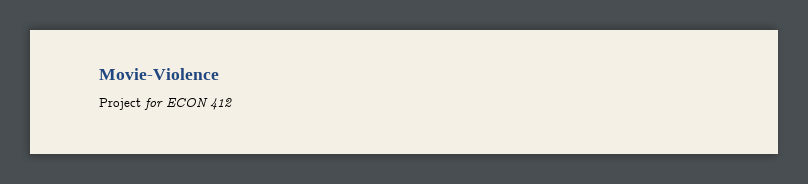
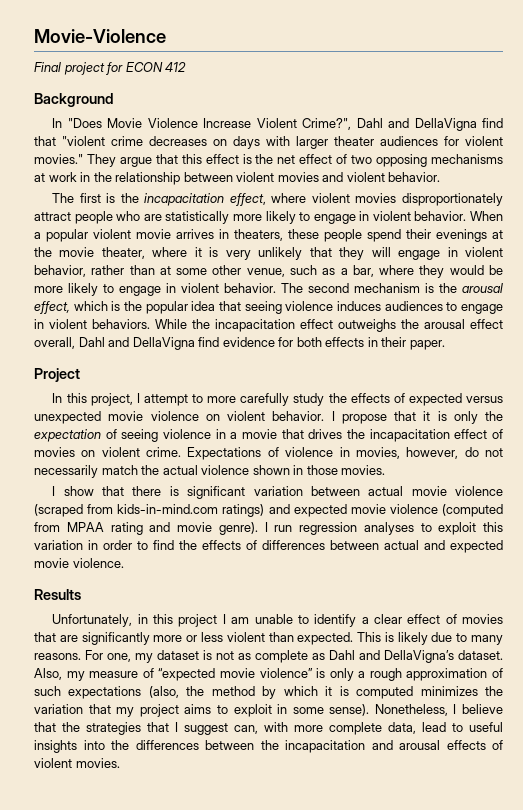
[99,98,141,110] Project -> [34,62,105,75] Final project
(232, 104) none -> [34,93,114,107] [52,118,503,131] [34,136,503,149] [34,154,503,167] [34,172,441,185] [52,193,503,206] [34,211,503,224] [34,229,503,242] [34,247,503,260] [34,265,503,278] [34,283,503,296] [34,301,504,314] [34,319,503,332] [34,337,445,350] [34,368,80,382] [52,393,503,406] [34,411,503,424] [34,429,504,442] [34,447,504,460] [34,465,386,478] [52,486,503,499] [34,504,503,517] [34,522,503,535] [34,540,503,553] [34,558,124,568] [34,589,81,600] [52,614,503,627] [34,632,503,645] [34,650,503,663] [34,668,503,681] [34,686,503,699] [34,704,503,717] [34,722,503,735] [34,740,503,753] [34,758,120,768] // Background // In "Does Movie Violence Increase Violent Crime?", Dahl and DellaVigna find that "violent crime decreases on days with larger theater audiences for violent movies." They argue that this effect is the net effect of two opposing mechanisms at work in the relationship between violent movies and violent behavior. // The first is the incapacitation effect, where violent movies disproportionately attract people who are statistically more likely to engage in violent behavior. When a popular violent movie arrives in theaters, these people spend their evenings at the movie theater, where it is very unlikely that they will engage in violent behavior, rather than at some other venue, such as a bar, where they would be more likely to engage in violent behavior. The second mechanism is the arousal effect, which is the popular idea that seeing violence induces audiences to engage in violent behaviors. While the incapacitation effect outweighs the arousal effect overall, Dahl and DellaVigna find evidence for both effects in their paper. // Project // In this project, I attempt to more carefully study the effects of expected versus unexpected movie violence on violent behavior. I propose that it is only the expectation of seeing violence in a movie that drives the incapacitation effect of movies on violent crime. Expectations of violence in movies, however, do not necessarily match the actual violence shown in those movies. // I show that there is significant variation between actual movie violence (scraped from kids-in-mind.com ratings) and expected movie violence (computed from MPAA rating and movie genre). I run regression analyses to exploit this variation in order to find the effects of differences between actual and expected movie violence. // Results // Unfortunately, in this project I am unable to identify a clear effect of movies that are significantly more or less violent than expected. This is likely due to many reasons. For one, my dataset is not as complete as Dahl and DellaVigna’s dataset. Also, my measure of “expected movie violence” is only a rough approximation of such expectations (also, the method by which it is computed minimizes the variation that my project aims to exploit in some sense). Nonetheless, I believe that the strategies that I suggest can, with more complete data, lead to useful insights into the differences between the incapacitation and arousal effects of violent movies.

